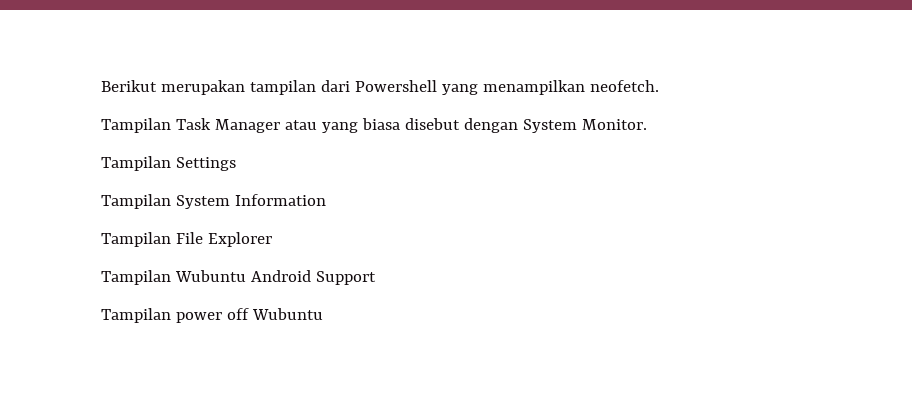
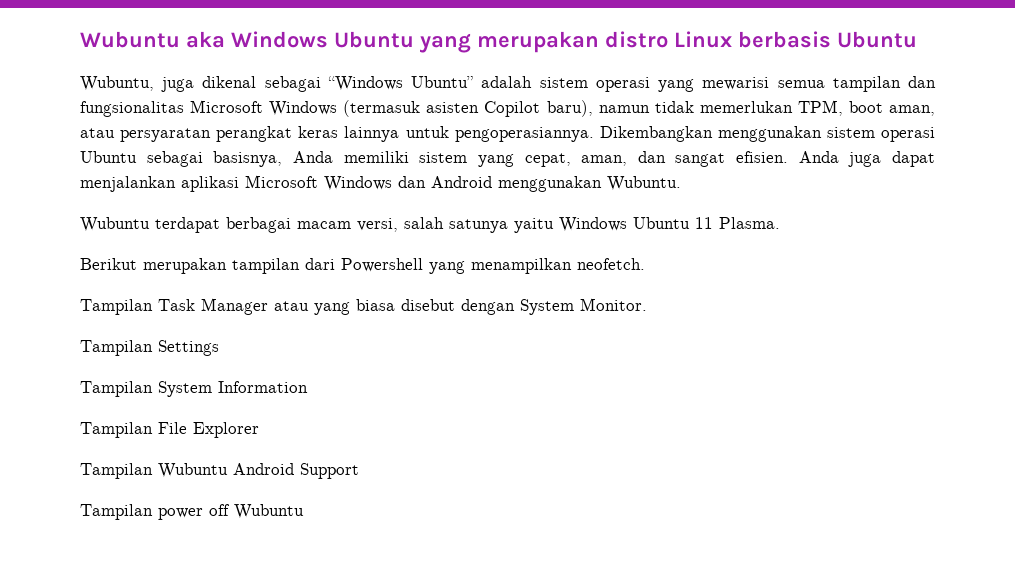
(101, 86) none -> [80,31,917,53] [80,76,937,92] [80,100,936,117] [80,126,936,142] [80,151,935,167] [80,175,681,192] [80,217,780,233] Wubuntu aka Windows Ubuntu yang merupakan distro Linux berbasis Ubuntu // Wubuntu, juga dikenal sebagai “Windows Ubuntu” adalah sistem operasi yang mewarisi semua tampilan dan fungsionalitas Microsoft Windows (termasuk asisten Copilot baru), namun tidak memerlukan TPM, boot aman, atau persyaratan perangkat keras lainnya untuk pengoperasiannya. Dikembangkan menggunakan sistem operasi Ubuntu sebagai basisnya, Anda memiliki sistem yang cepat, aman, dan sangat efisien. Anda juga dapat menjalankan aplikasi Microsoft Windows dan Android menggunakan Wubuntu. // Wubuntu terdapat berbagai macam versi, salah satunya yaitu Windows Ubuntu 11 Plasma. //

